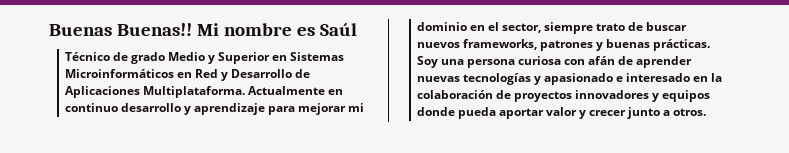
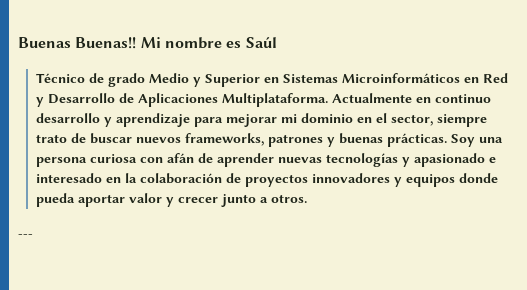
(707, 112) none -> [18,234,33,238] // ---

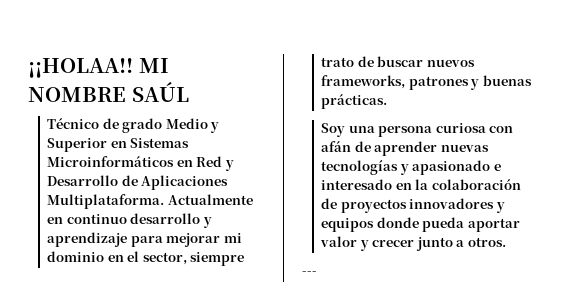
[18,37,277,49] Buenas Buenas!! Mi nombre es Saúl -> [28,58,169,78] [28,82,189,102] ¡¡HOLAA!! MI NOMBRE SAÚL
(447, 140) none -> (388, 101) //

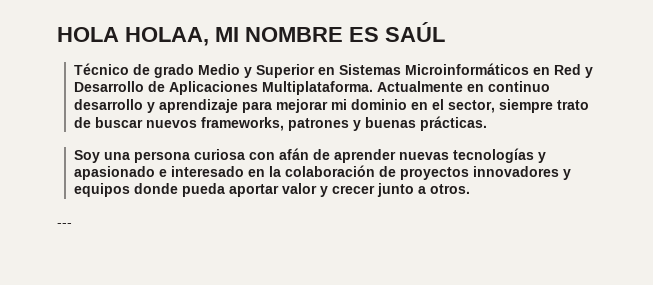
[28,58,133,78] ¡¡HOLAA!! -> [57,27,209,46] HOLA HOLAA,
(126, 94) none -> [349,27,379,42] ES

